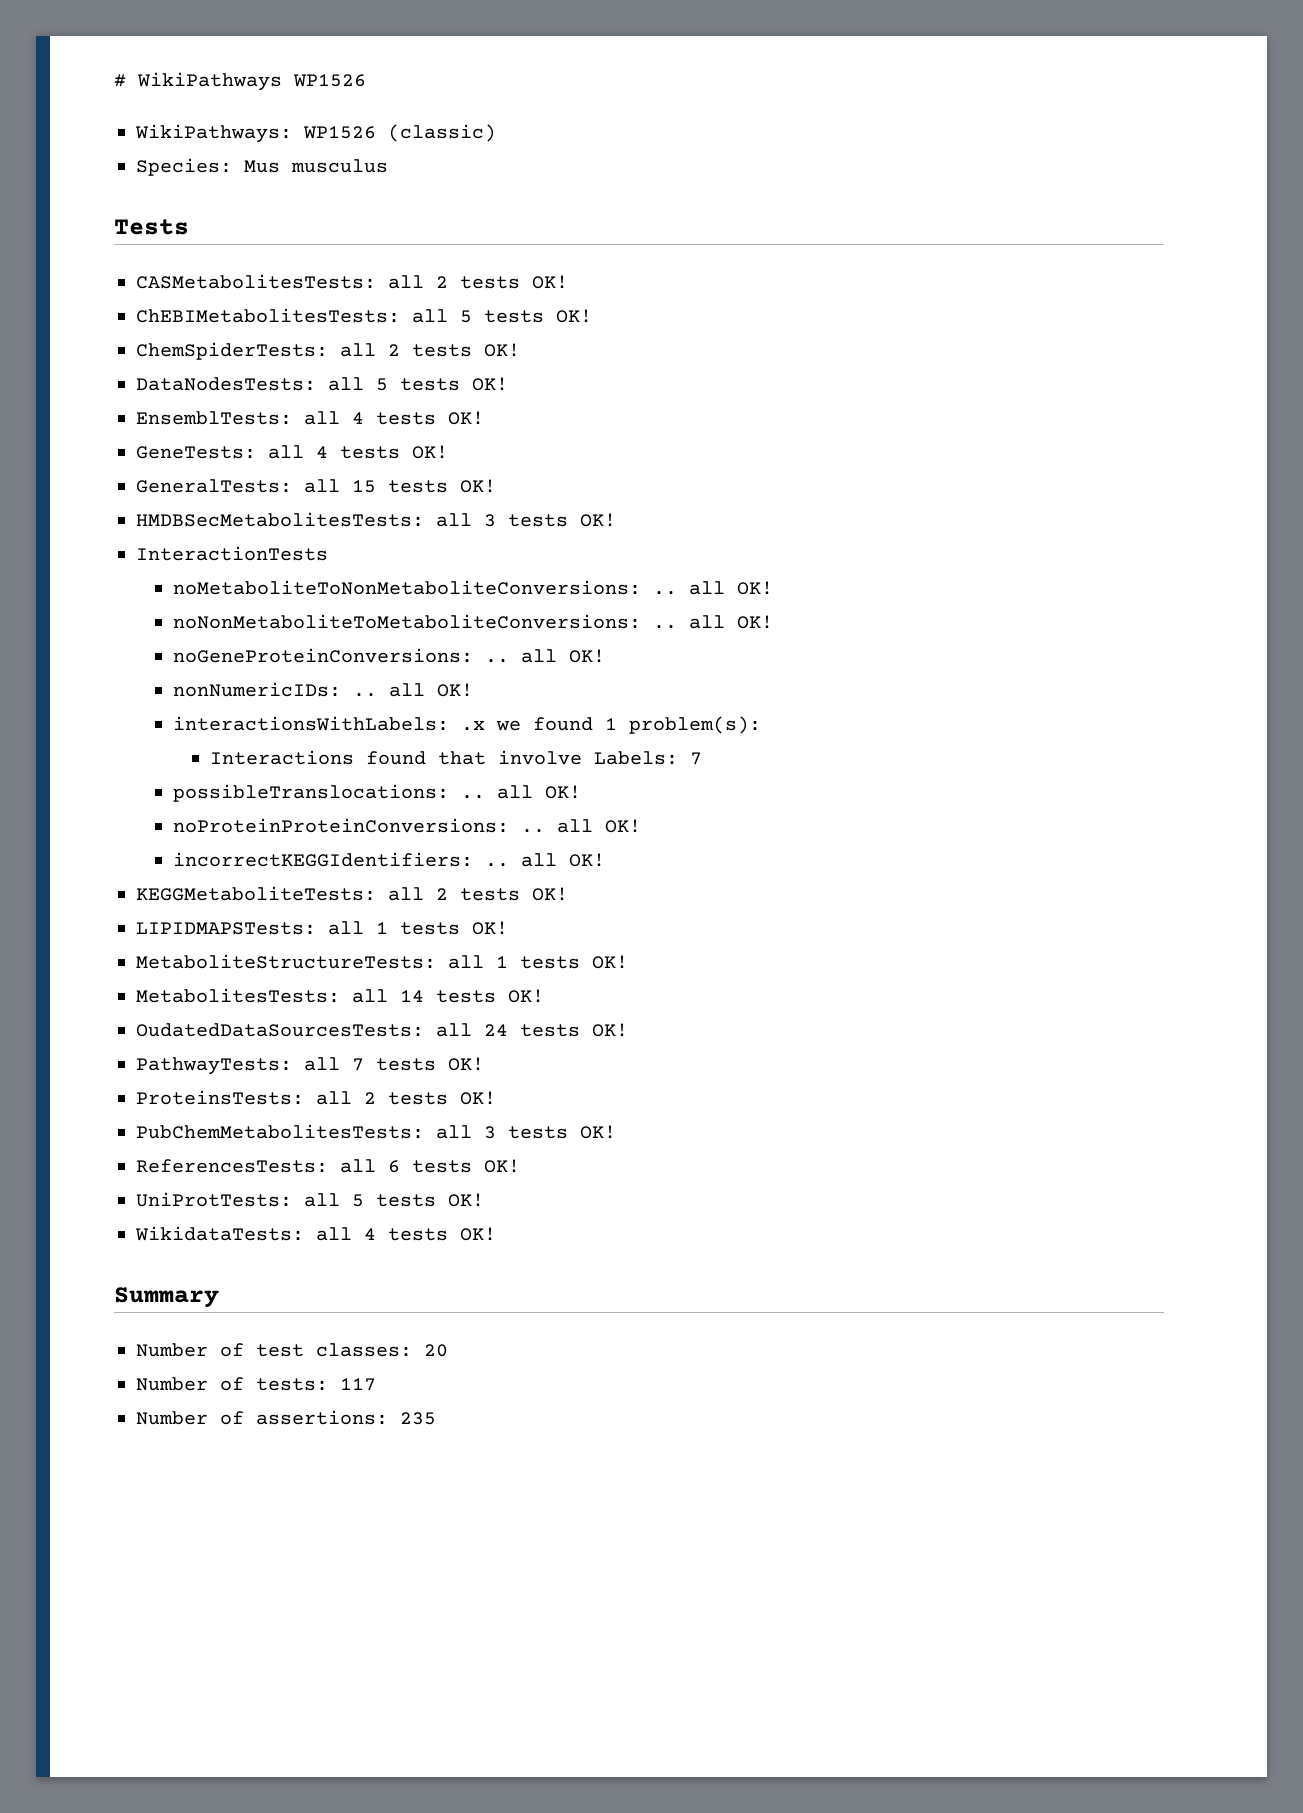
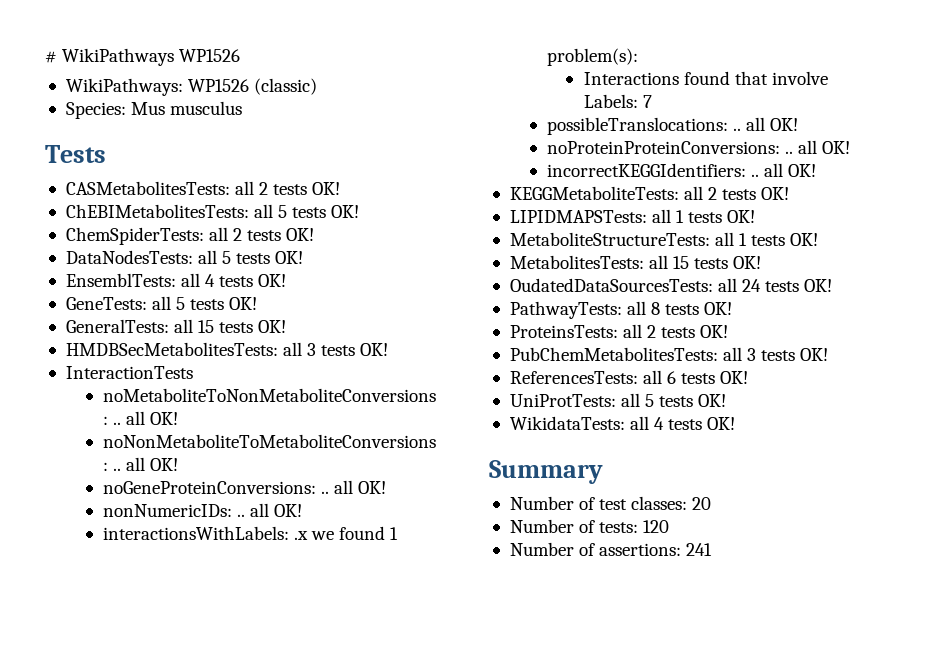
[316,446,328,458] 4 -> [176,297,186,310] 5
[400,990,424,1002] 14 -> [673,256,690,269] 15
[352,1058,364,1071] 7 -> [651,302,661,315] 8
[340,1378,376,1391] 117 -> [643,520,670,533] 120
[400,1412,436,1425] 235 -> [686,543,713,556] 241

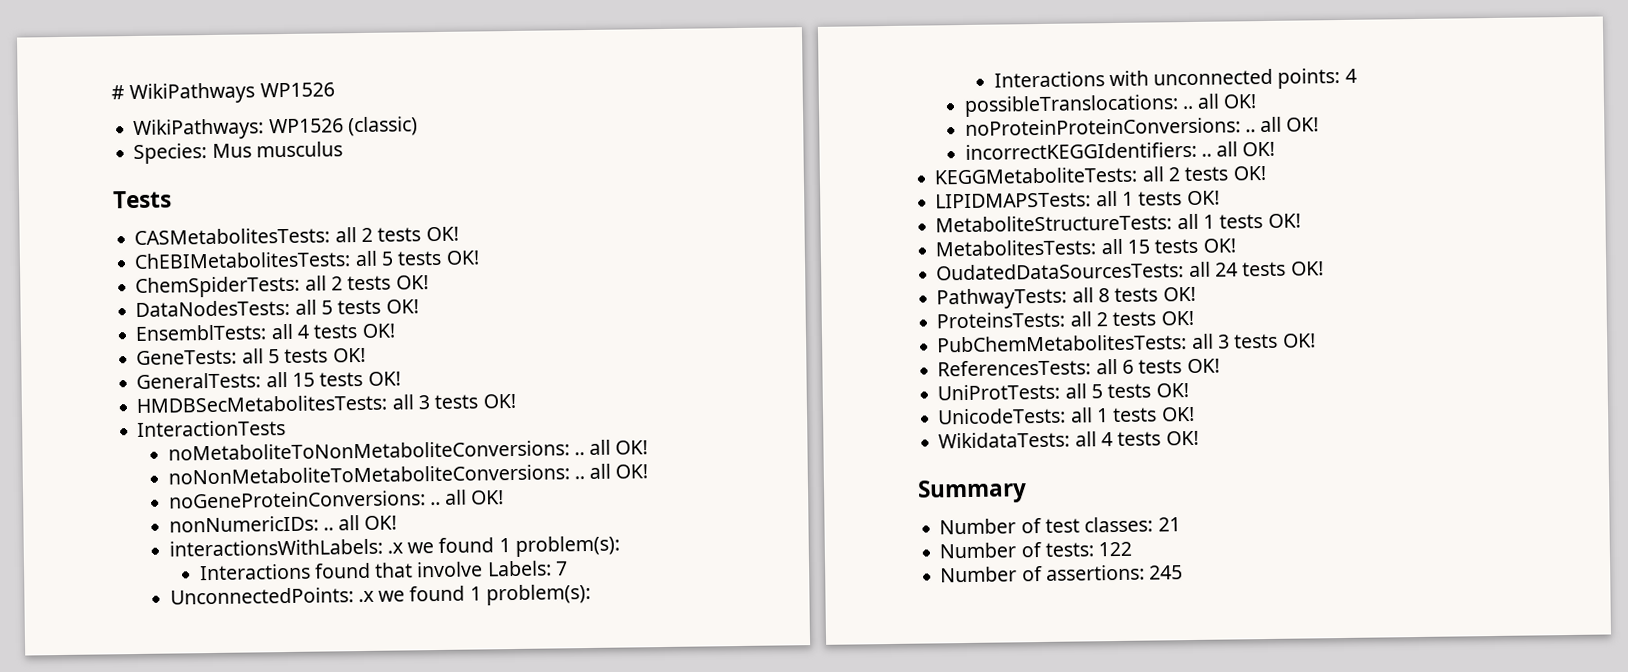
(652, 101) none -> [169,583,591,606] [993,67,1357,89] // UnconnectedPoints: .x we found 1 problem(s): // Interactions with unconnected points: 4
(727, 400) none -> [937,406,1195,425] // UnicodeTests: all 1 tests OK!
[692,497,712,510] 20 -> [1157,517,1181,532] 21
[643,520,670,533] 120 -> [1098,541,1133,557] 122
[686,543,713,556] 241 -> [1149,565,1184,580] 245

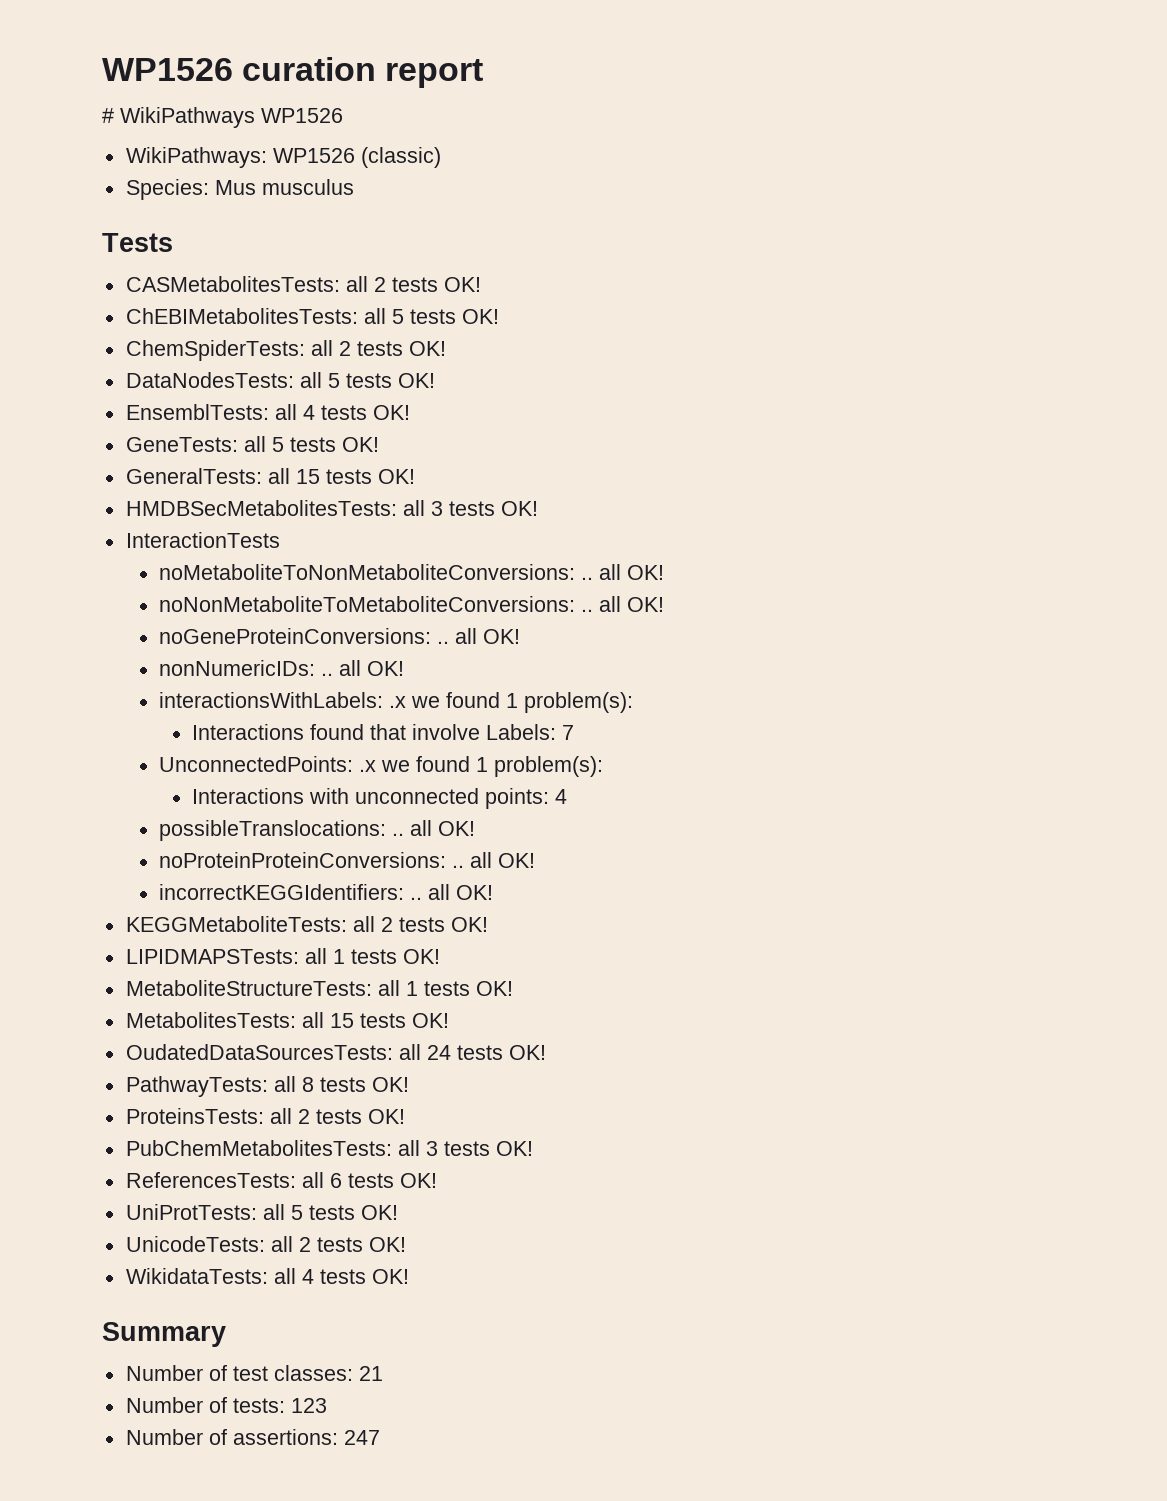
(111, 92) none -> [102,57,484,88] WP1526 curation report //
[1095,408,1109,423] 1 -> [298,1237,311,1252] 2
[1098,541,1133,557] 122 -> [290,1398,327,1413] 123
[1149,565,1184,580] 245 -> [343,1430,380,1445] 247

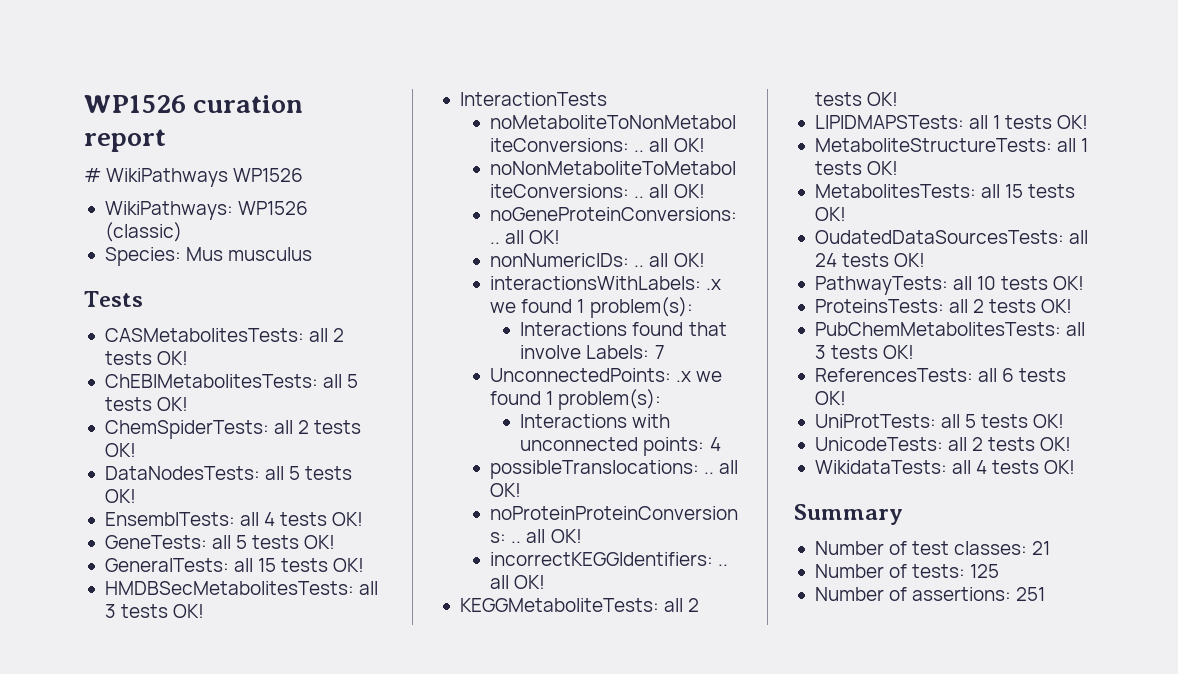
[301,1077,314,1092] 8 -> [977,276,997,290] 10
[290,1398,327,1413] 123 -> [970,564,1000,578] 125
[343,1430,380,1445] 247 -> [1016,587,1046,601] 251

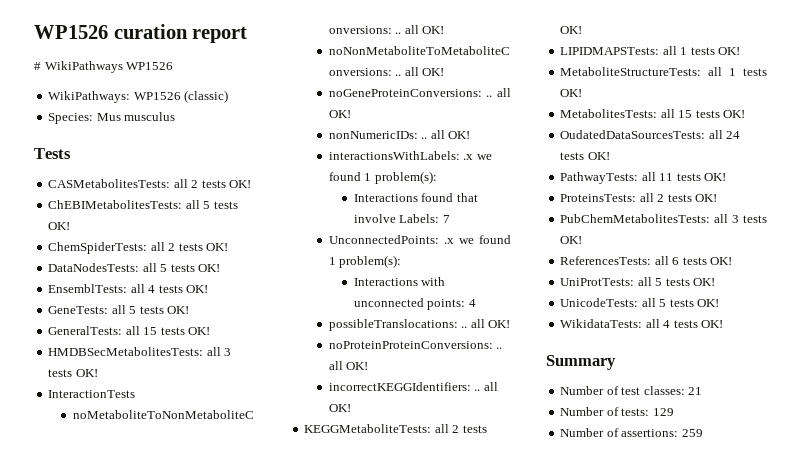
[977,276,997,290] 10 -> [659,173,674,181] 11
[972,437,984,451] 2 -> [659,299,667,307] 5
[970,564,1000,578] 125 -> [652,408,674,416] 129
[1016,587,1046,601] 251 -> [681,429,703,437] 259

